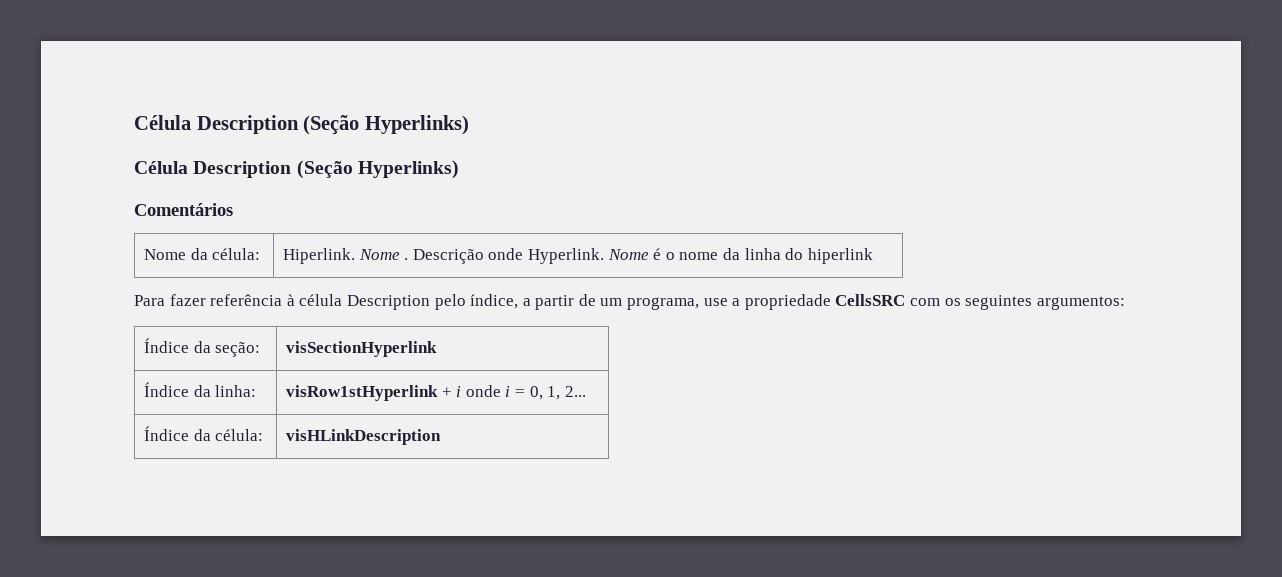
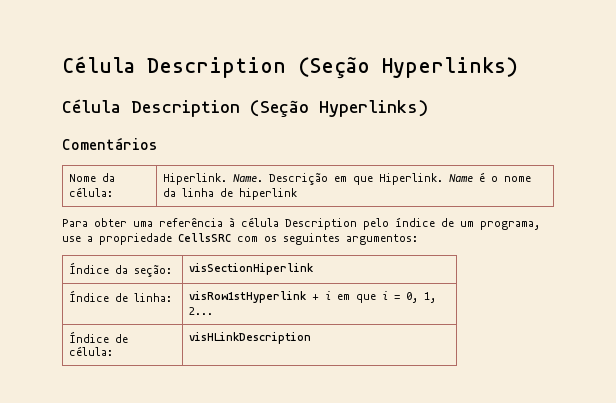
[358,248,649,264] Nome . Descrição onde Hyperlink. Nome -> [233,173,474,185] Name. Descrição em que Hiperlink. Name
[785,248,804,260] do -> [220,188,234,197] de
[169,294,206,306] fazer -> [94,218,153,227] obter uma
[470,294,575,310] índice, a partir -> [395,217,435,227] índice
[286,341,438,357] [144,382,211,397] visSectionHyperlink // Índice da -> [189,263,314,275] [69,290,129,302] visSectionHiperlink // Índice de
[465,385,501,397] onde -> [337,294,377,303] em que
[193,429,211,441] da -> [115,334,129,343] de

